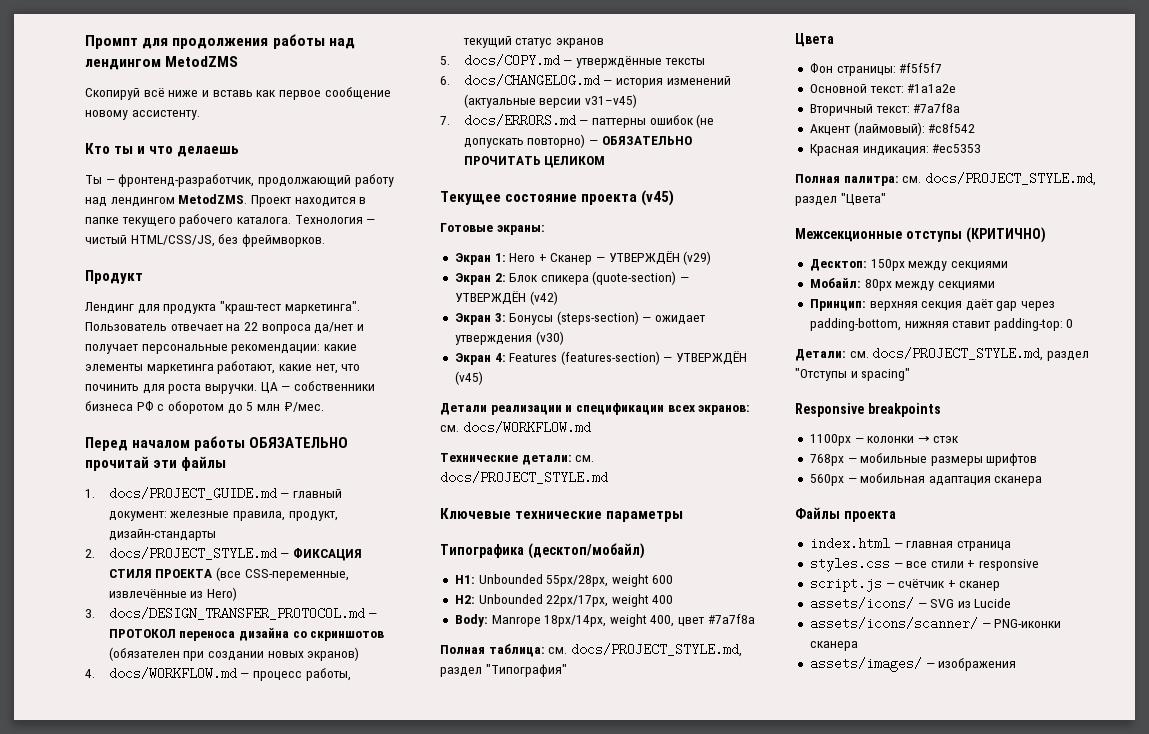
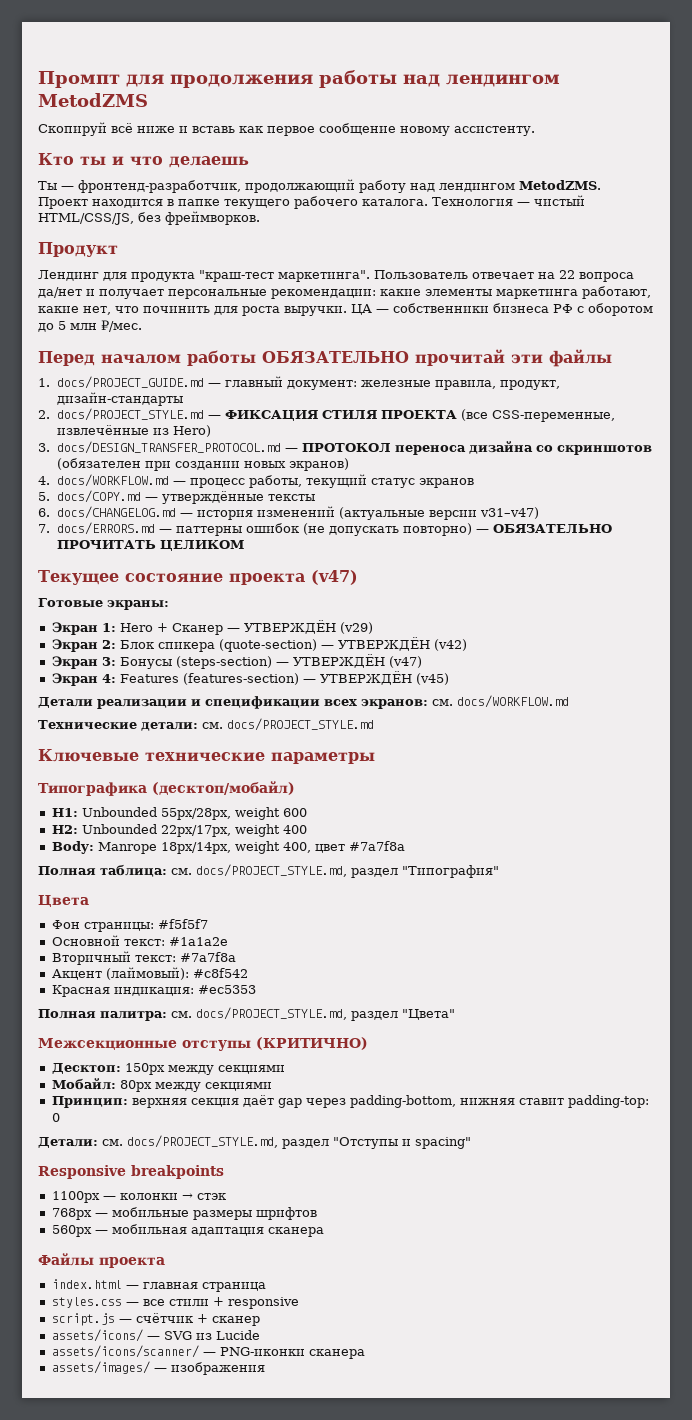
[585,94,638,108] v31–v45) -> [479,507,539,519] v31–v47)
[641,190,675,206] (v45) -> [311,570,358,585] (v47)
[655,315,706,325] [454,331,564,345] ожидает утверждения (v30) -> [292,654,422,668] УТВЕРЖДЁН (v47)

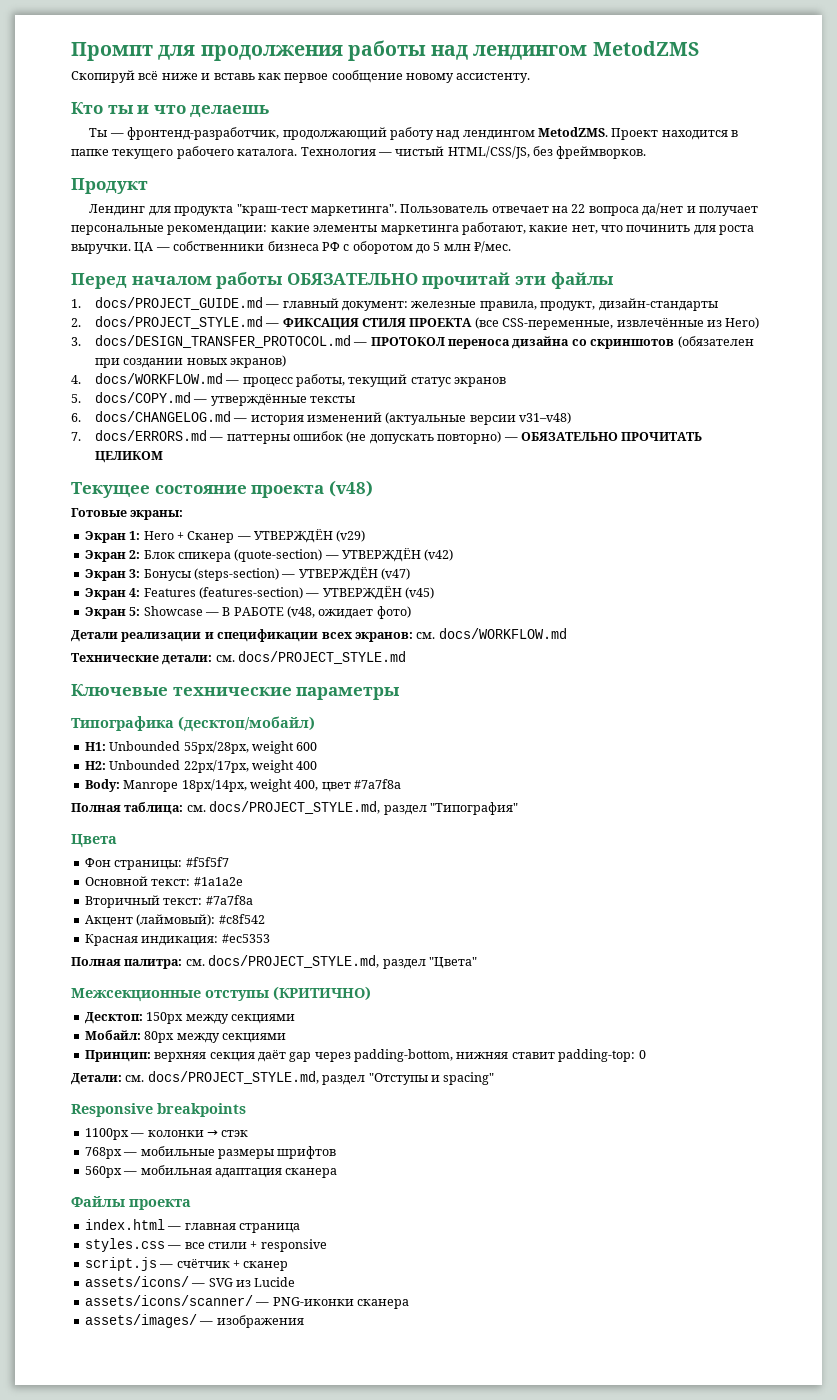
[479,507,539,519] v31–v47) -> [519,412,572,424] v31–v48)
[311,570,358,585] (v47) -> [328,480,373,497] (v48)
(449, 679) none -> [84,606,411,619] // Экран 5: Showcase — В РАБОТЕ (v48, ожидает фото)

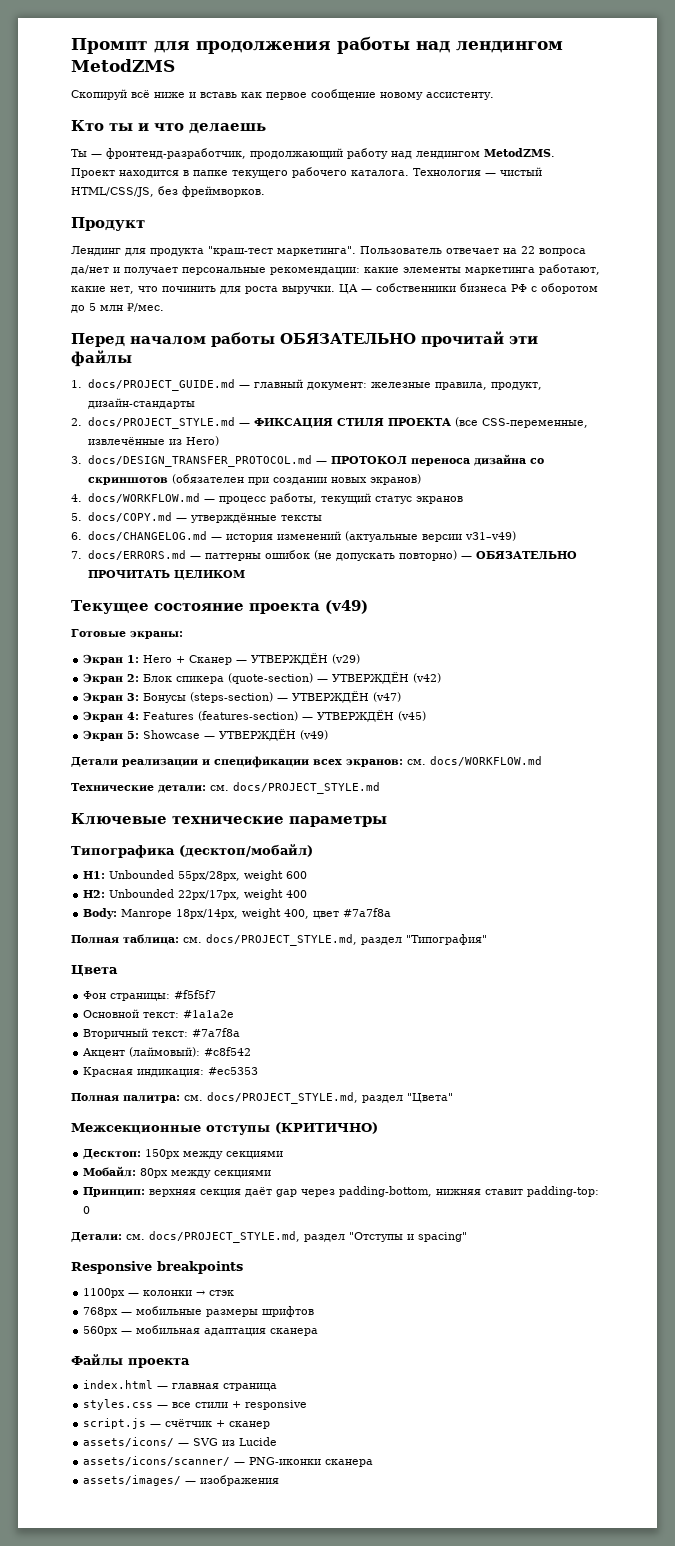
[519,412,572,424] v31–v48) -> [464,531,516,541] v31–v49)
[328,480,373,497] (v48) -> [325,600,368,614] (v49)
[222,606,411,619] В РАБОТЕ (v48, ожидает фото) -> [219,729,329,741] УТВЕРЖДЁН (v49)

